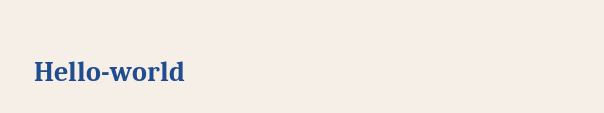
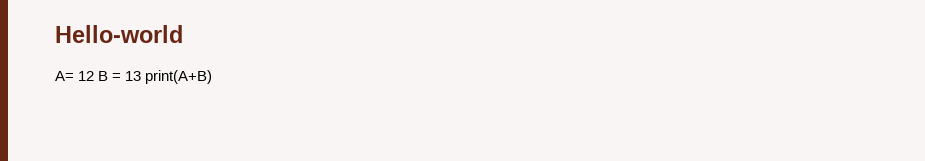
(185, 71) none -> [55,70,213,84] // A= 12 B = 13 print(A+B)

